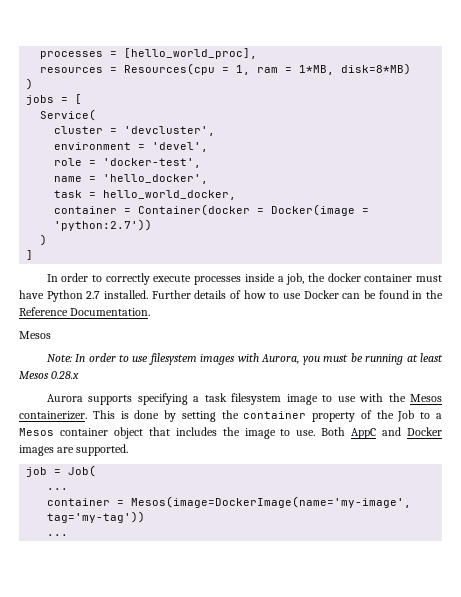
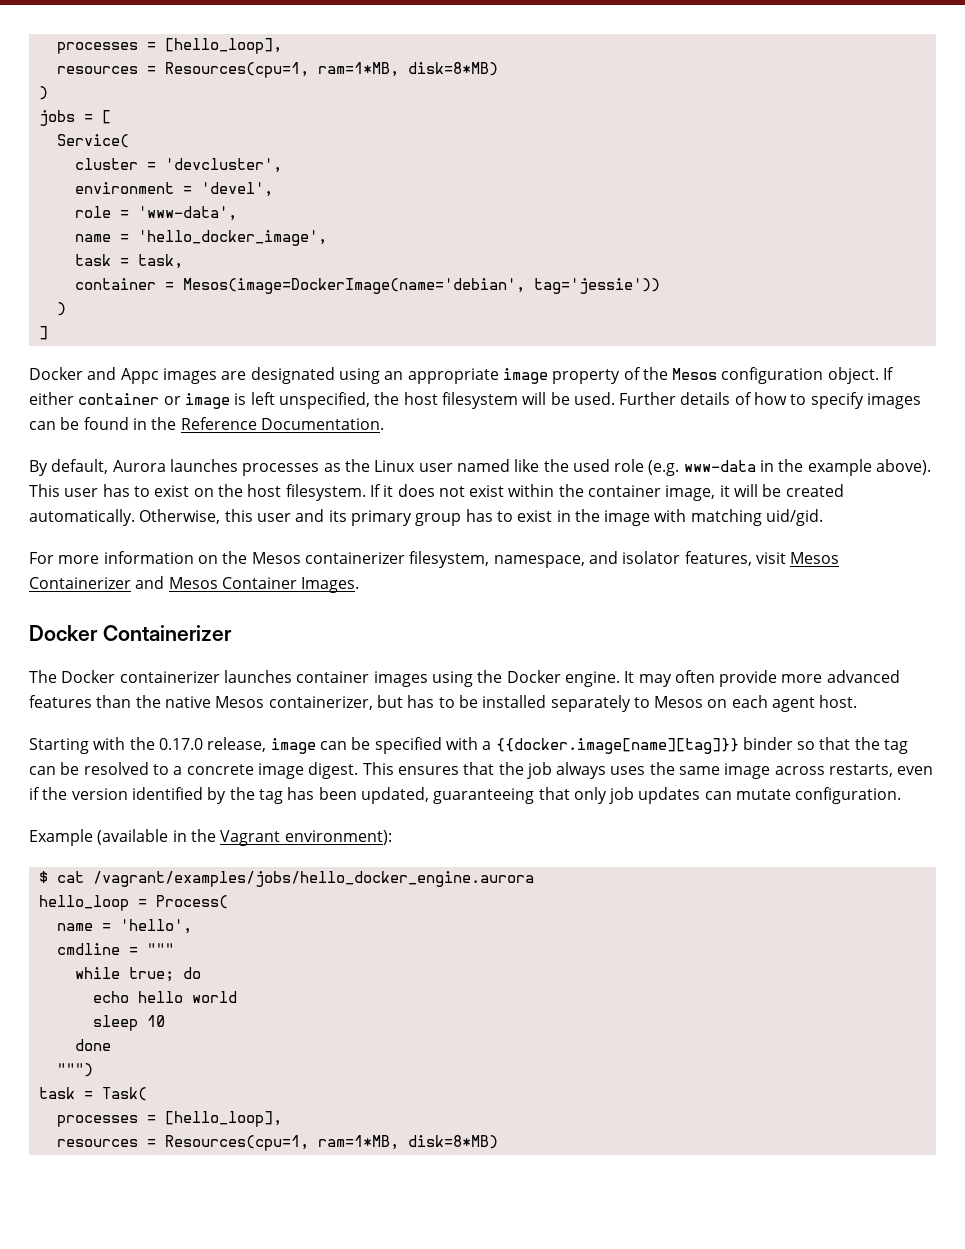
[40,48,258,59] [40,63,335,75] processes = [hello_world_proc], // resources = Resources(cpu = 1, ram = 1*MB, -> [56,38,282,54] [56,62,399,78] processes = [hello_loop], // resources = Resources(cpu=1, ram=1*MB,
[103,158,202,168] [54,174,209,184] [54,190,237,200] [54,204,370,216] [54,219,153,231] [40,234,48,246] [26,250,34,260] [46,273,442,285] [19,290,148,302] 'docker-test', // name = 'hello_docker', // task = hello_world_docker, // container = Container(docker = Docker(image = 'python:2.7')) // ) // ] // In order to correctly execute processes inside a job, the docker container must have Python 2.7 installed. -> [137,206,237,221] [74,230,327,246] [74,254,183,269] [74,278,660,294] [56,302,66,316] [38,326,48,340] [29,367,895,384] [29,392,615,409] 'www-data', // name = 'hello_docker_image', // task = task, // container = Mesos(image=DockerImage(name='debian', tag='jessie')) // ) // ] // Docker and Appc images are designated using an appropriate image property of the Mesos configuration object. If either container or image is left unspecified, the host filesystem will be used.
[282,290,339,299] use Docker -> [810,392,922,409] specify images
[19,331,51,339] [46,353,443,365] [19,371,80,379] [46,393,442,405] [19,410,443,422] [19,427,443,439] [19,444,129,456] [26,465,97,477] [47,488,69,490] [47,496,412,508] [47,511,146,523] [47,534,69,536] Mesos // Note: In order to use filesystem images with Aurora, you must be running at least Mesos 0.28.x // Aurora supports specifying a task filesystem image to use with the Mesos containerizer. This is done by setting the container property of the Job to a Mesos container object that includes the image to use. Both AppC and Docker images are supported. // job = Job( // ... // container = Mesos(image=DockerImage(name='my-image', tag='my-tag')) // ... -> [29,459,932,476] [29,484,844,501] [29,509,824,526] [29,551,840,568] [29,576,360,593] [29,625,232,641] [29,670,900,687] [29,695,858,712] [29,737,909,754] [29,762,934,779] [29,787,902,804] [29,829,392,846] [38,871,534,887] [38,895,228,911] [56,919,192,934] [56,943,174,955] [74,967,201,982] [92,991,237,1003] [92,1015,165,1031] [74,1039,111,1051] [56,1063,93,1077] [38,1087,147,1101] [56,1111,282,1127] [56,1135,498,1151] By default, Aurora launches processes as the Linux user named like the used role (e.g. www-data in the example above). This user has to exist on the host filesystem. If it does not exist within the container image, it will be created automatically. Otherwise, this user and its primary group has to exist in the image with matching uid/gid. // For more information on the Mesos containerizer filesystem, namespace, and isolator features, visit Mesos Containerizer and Mesos Container Images. // Docker Containerizer // The Docker containerizer launches container images using the Docker engine. It may often provide more advanced features than the native Mesos containerizer, but has to be installed separately to Mesos on each agent host. // Starting with the 0.17.0 release, image can be specified with a {{docker.image[name][tag]}} binder so that the tag can be resolved to a concrete image digest. This ensures that the job always uses the same image across restarts, even if the version identified by the tag has been updated, guaranteeing that only job updates can mutate configuration. // Example (available in the Vagrant environment): // $ cat /vagrant/examples/jobs/hello_docker_engine.aurora // hello_loop = Process( // name = 'hello', // cmdline = """ // while true; do // echo hello world // sleep 10 // done // """) // task = Task( // processes = [hello_loop], // resources = Resources(cpu=1, ram=1*MB, disk=8*MB)

